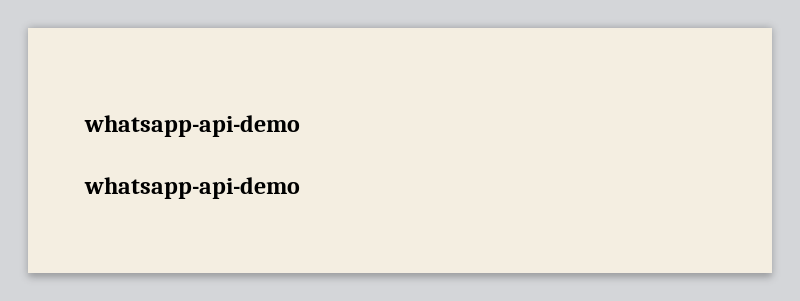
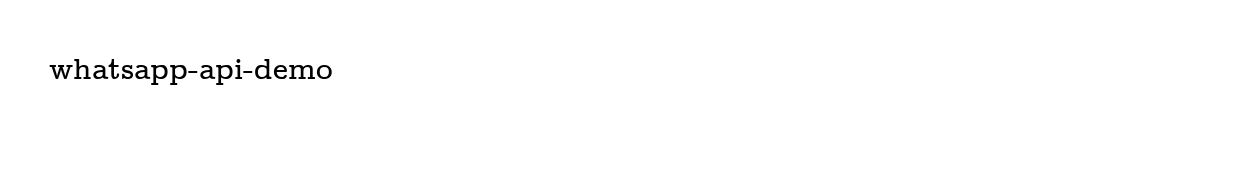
[84,115,300,137] [84,177,300,199] whatsapp-api-demo // whatsapp-api-demo -> [49,59,333,85] whatsapp-api-demo

